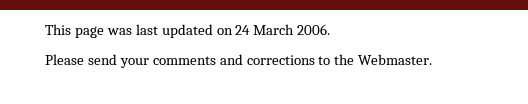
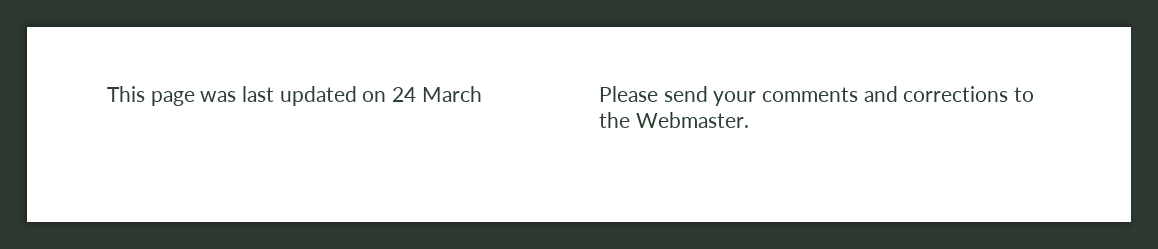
[297,24,331,35] 2006. -> (482, 94) none

